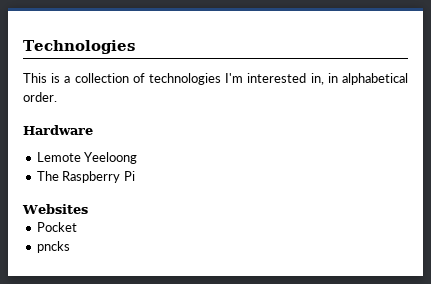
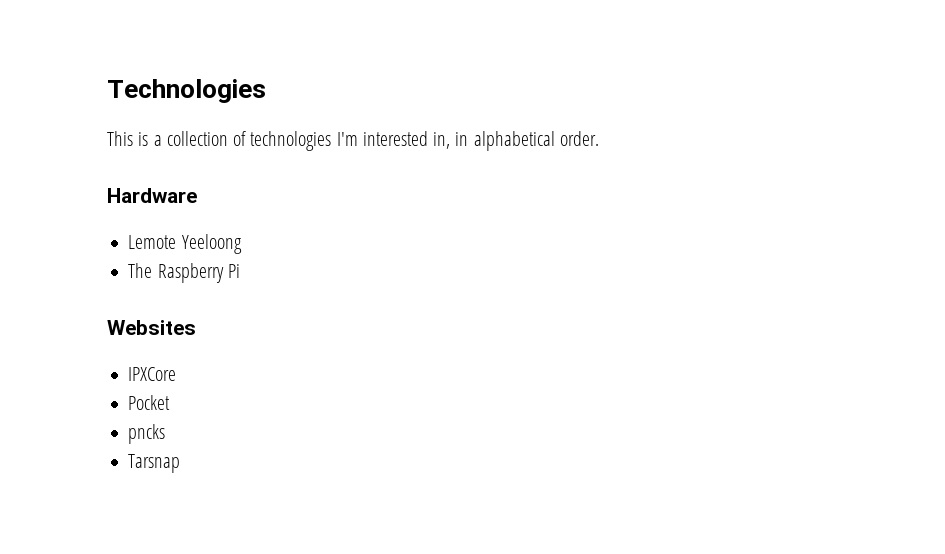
(88, 209) none -> [128,367,177,381] // IPXCore
(70, 247) none -> [128,454,181,473] // Tarsnap

